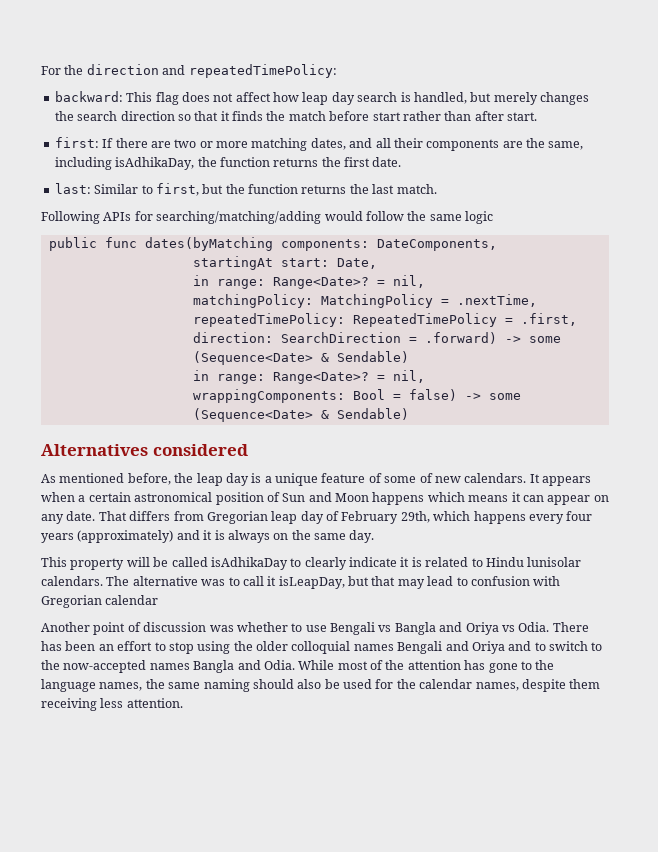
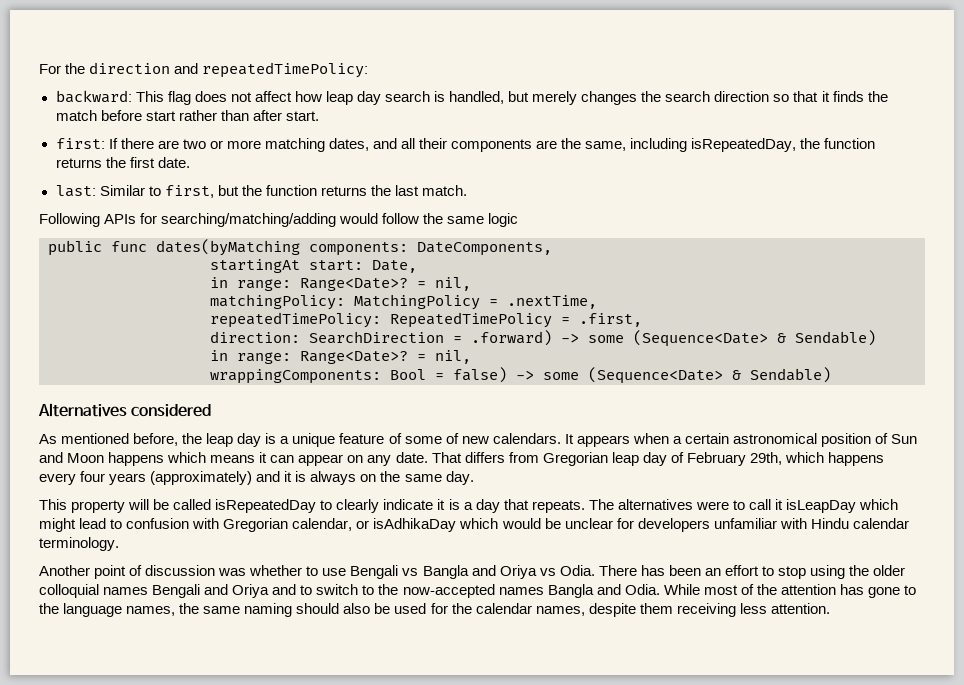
[115,157,195,170] isAdhikaDay, -> [691,138,797,152] isRepeatedDay,
[210,557,288,570] isAdhikaDay -> [215,499,317,513] isRepeatedDay
[425,557,582,567] [41,576,425,589] related to Hindu lunisolar calendars. The alternative was to call it isLeapDay, but that may -> [463,499,899,513] [39,518,76,532] a day that repeats. The alternatives were to call it isLeapDay which might
[105,595,159,605] calendar -> [292,518,909,532] [39,537,119,551] calendar, or isAdhikaDay which would be unclear for developers unfamiliar with Hindu calendar terminology.

